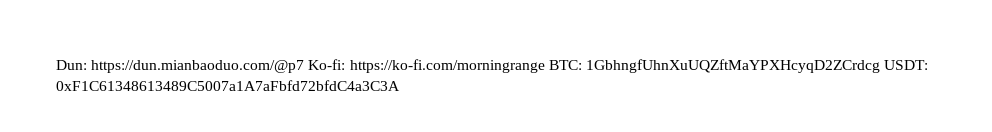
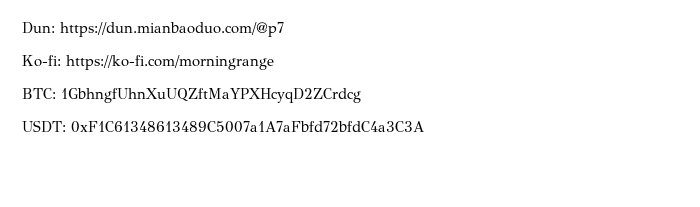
(305, 66) none -> (284, 29) //
(545, 66) none -> (274, 62) //
(880, 66) none -> (361, 95) //

